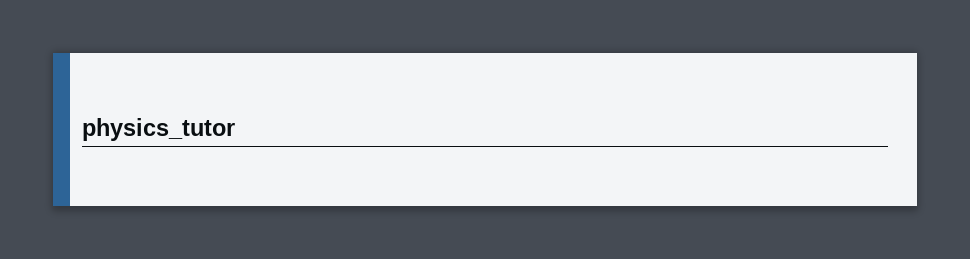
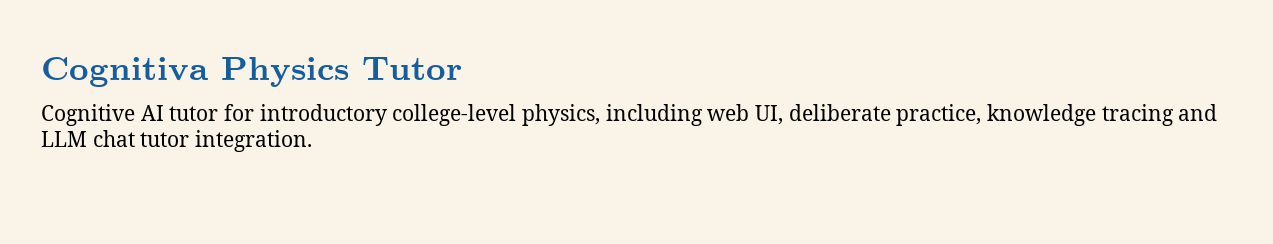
[82,118,235,141] physics_tutor -> [41,57,462,87] [41,104,1218,126] [41,130,313,152] Cognitiva Physics Tutor // Cognitive AI tutor for introductory college-level physics, including web UI, deliberate practice, knowledge tracing and LLM chat tutor integration.

